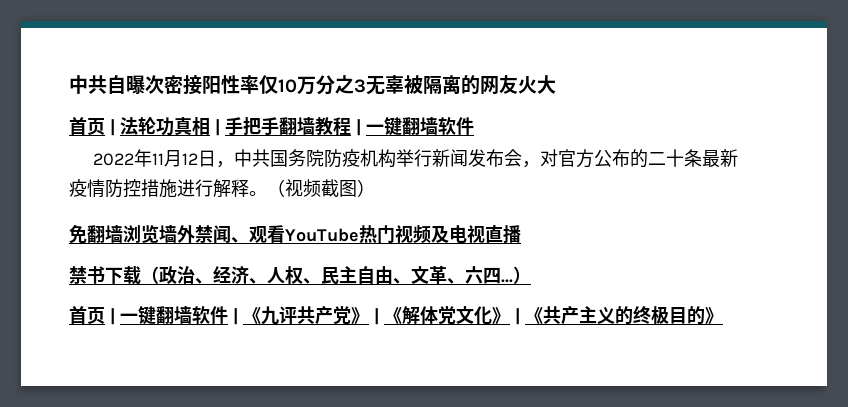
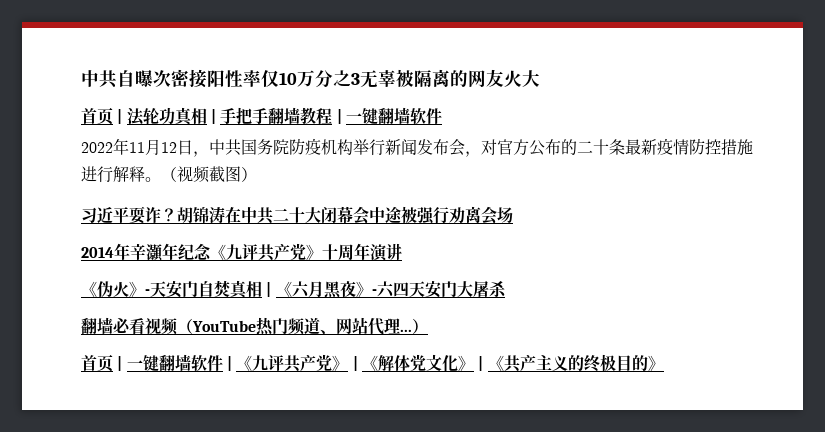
[69,224,521,244] [69,265,501,285] 免翻墙浏览墙外禁闻、观看YouTube热门视频及电视直播 // 禁书下载（政治、经济、人权、民主自由、文革、六四 -> [81,206,513,225] [81,243,402,262] [81,280,506,299] [81,317,400,335] 习近平耍诈？胡锦涛在中共二十大闭幕会中途被强行劝离会场 // 2014年辛灝年纪念《九评共产党》十周年演讲 // 《伪火》-天安门自焚真相 | 《六月黑夜》-六四天安门大屠杀 // 翻墙必看视频（YouTube热门频道、网站代理

